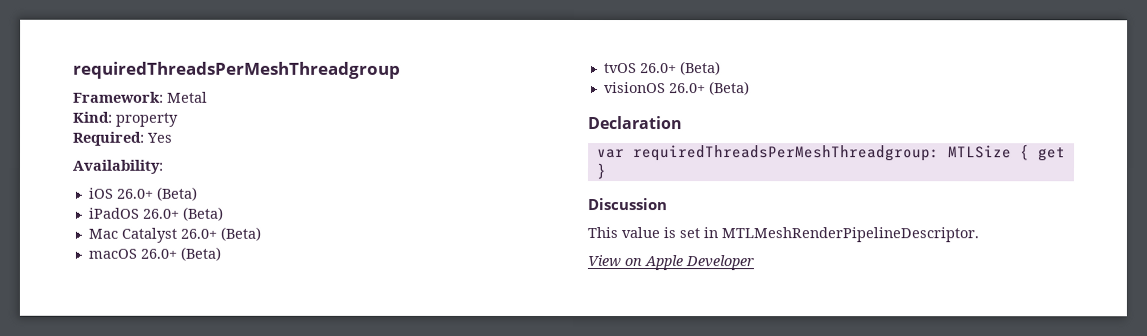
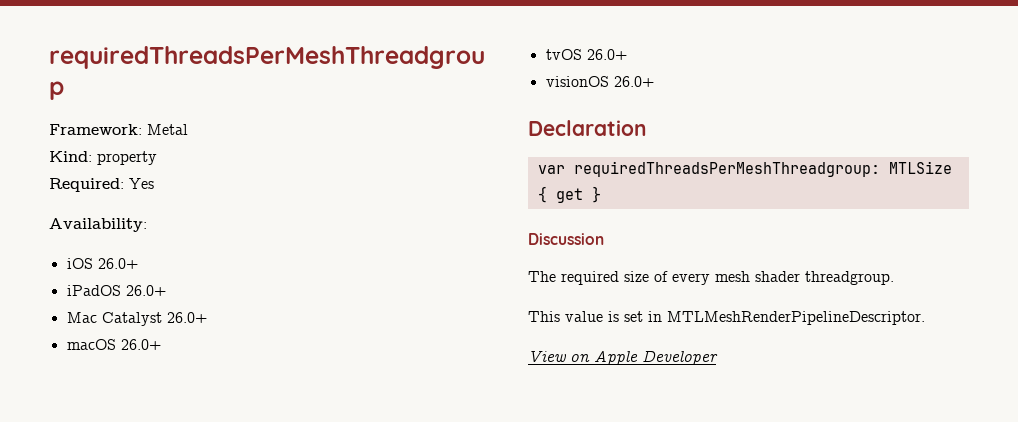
[155,186,197,201] (Beta) -> (138, 263) none
[181,206,223,221] (Beta) -> (166, 290) none
[219,226,261,241] (Beta) -> (207, 317) none
[179,246,221,261] (Beta) -> (161, 344) none
[679,61,721,76] (Beta) -> (627, 54) none
[708,81,750,96] (Beta) -> (654, 81) none
(667, 204) none -> [528,271,894,285] // The required size of every mesh shader threadgroup.

